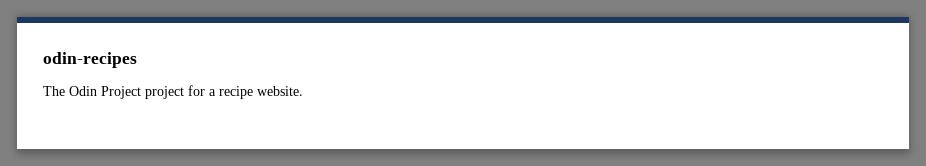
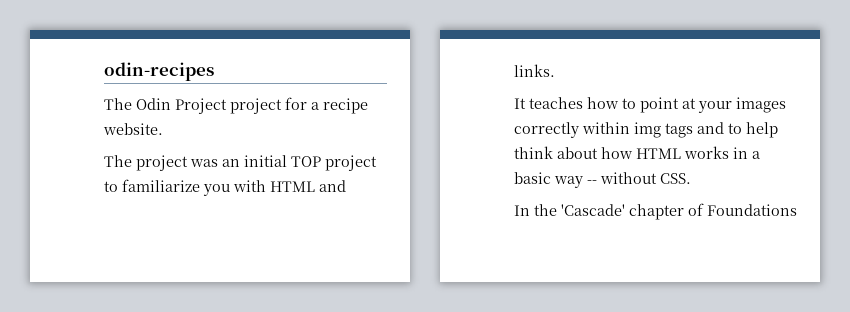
(303, 91) none -> [104,155,377,171] [104,179,346,196] [514,64,555,77] [514,97,786,113] [514,122,778,138] [514,146,760,159] [514,172,691,188] [514,203,797,220] // The project was an initial TOP project to familiarize you with HTML and links. // It teaches how to point at your images correctly within img tags and to help think about how HTML works in a basic way -- without CSS. // In the 'Cascade' chapter of Foundations

